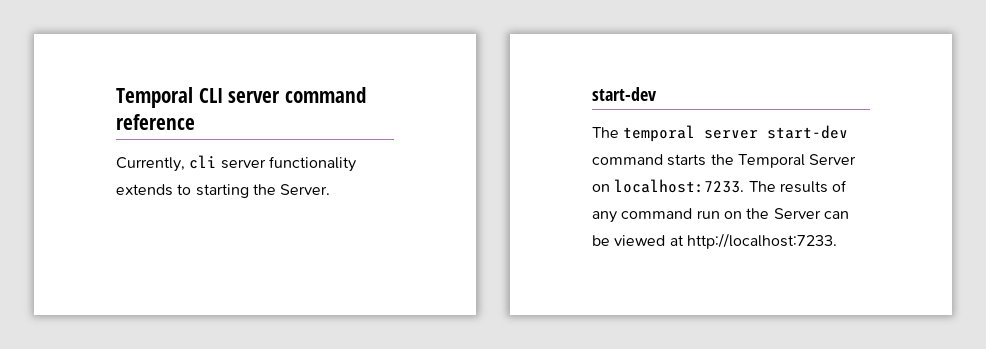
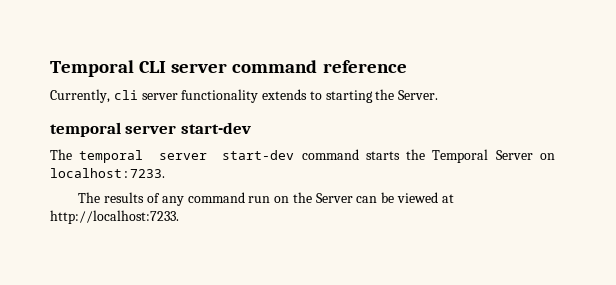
(331, 189) none -> [50,122,177,137] temporal server
(745, 186) none -> (165, 173) //

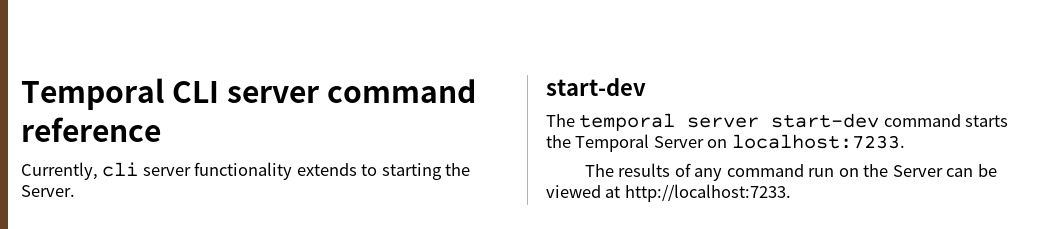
[50,122,177,137] temporal server -> (75, 191) none

